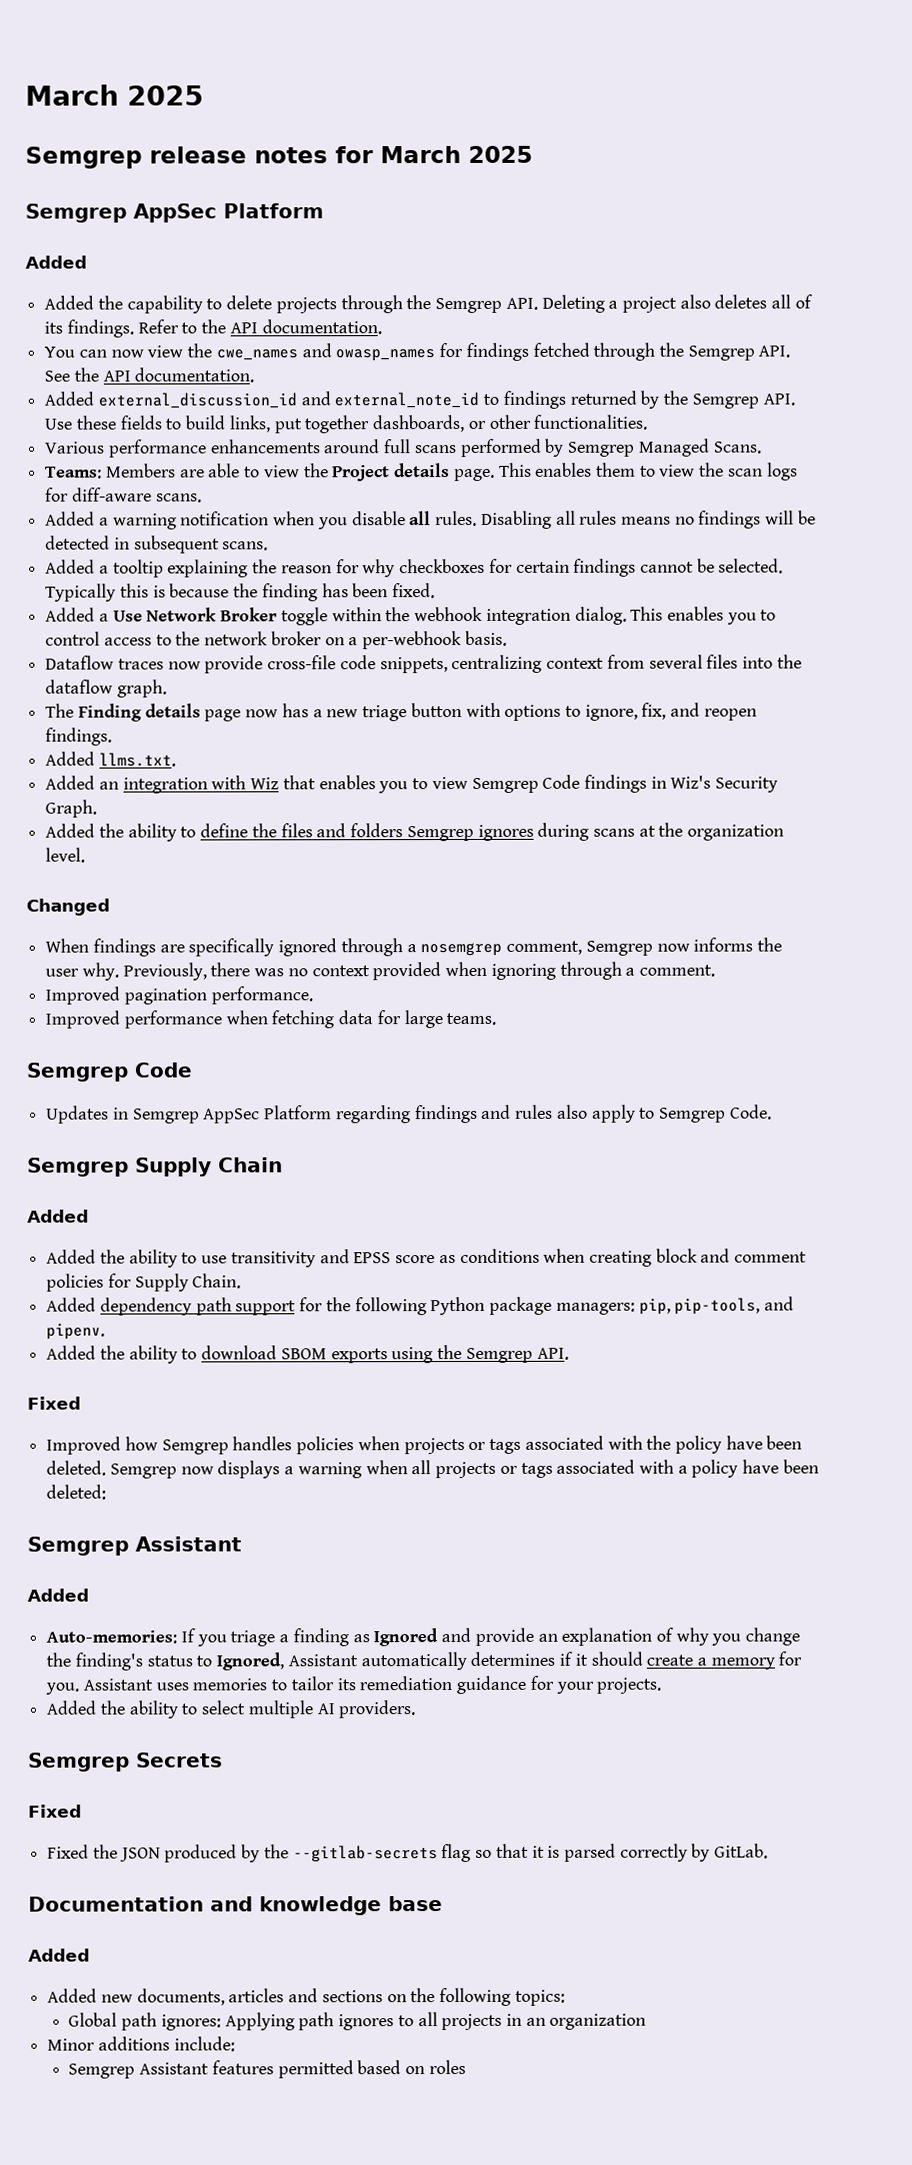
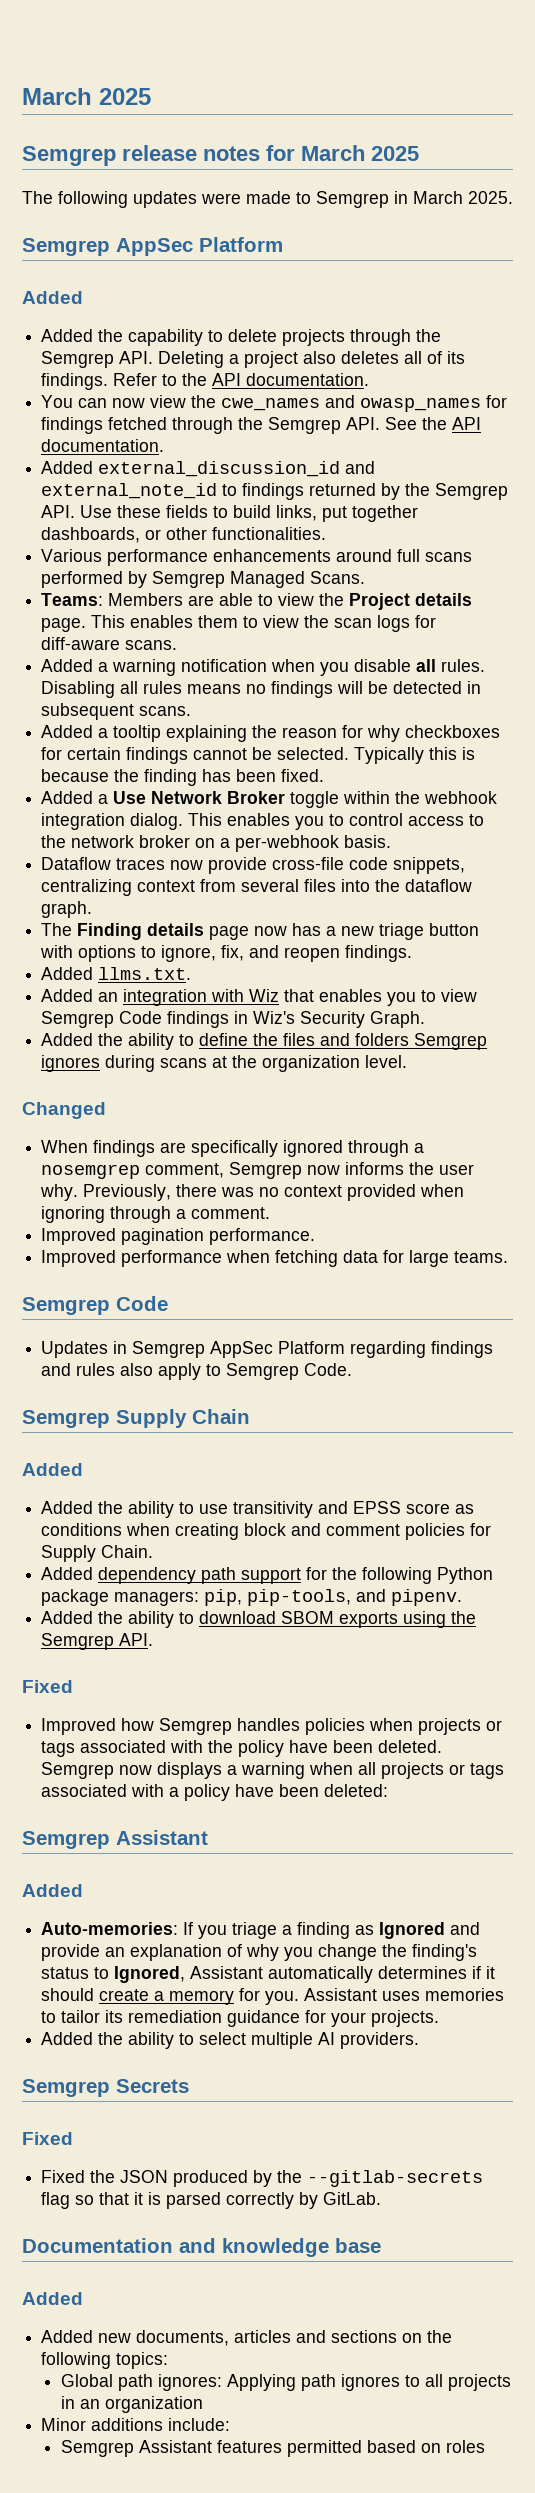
(533, 154) none -> [22,191,513,208] // The following updates were made to Semgrep in March 2025.

